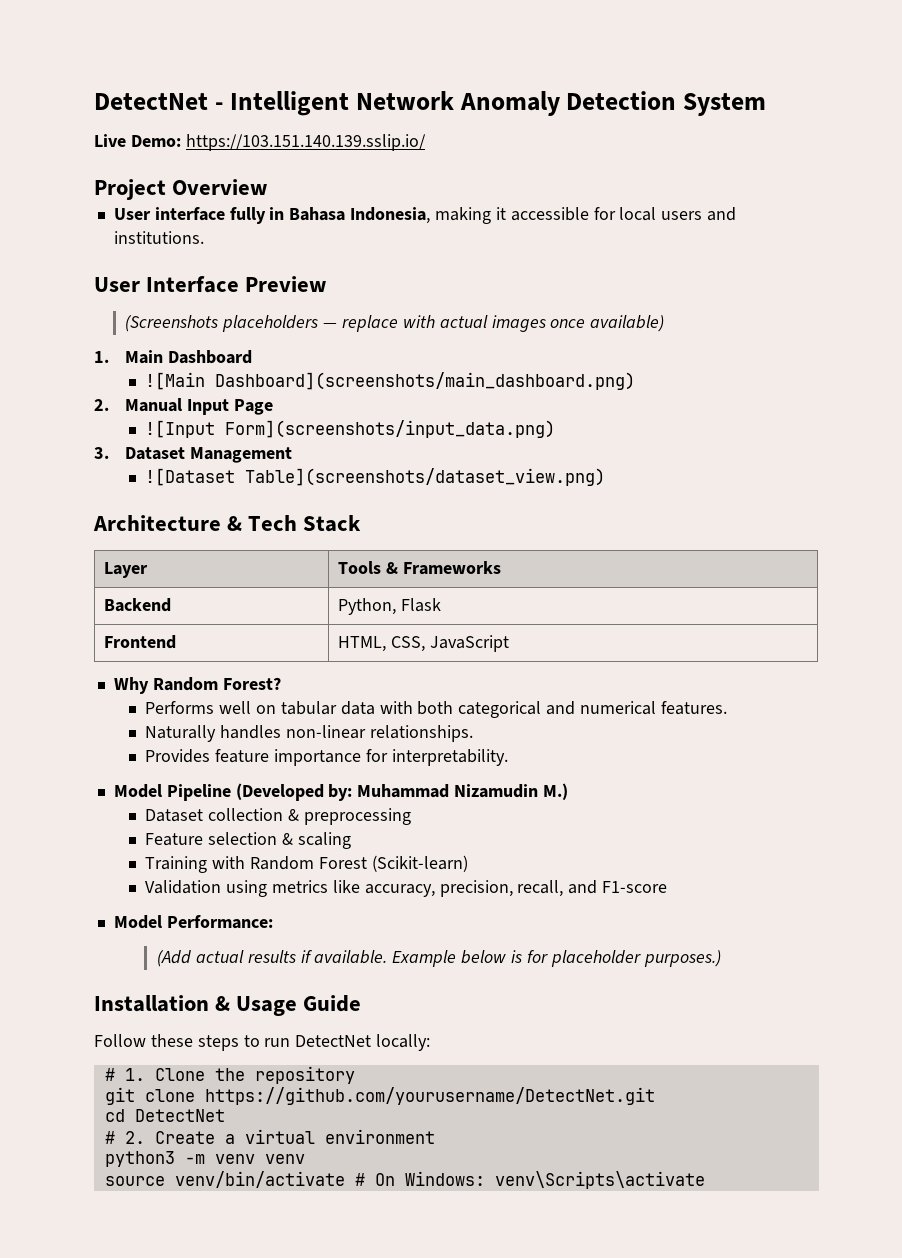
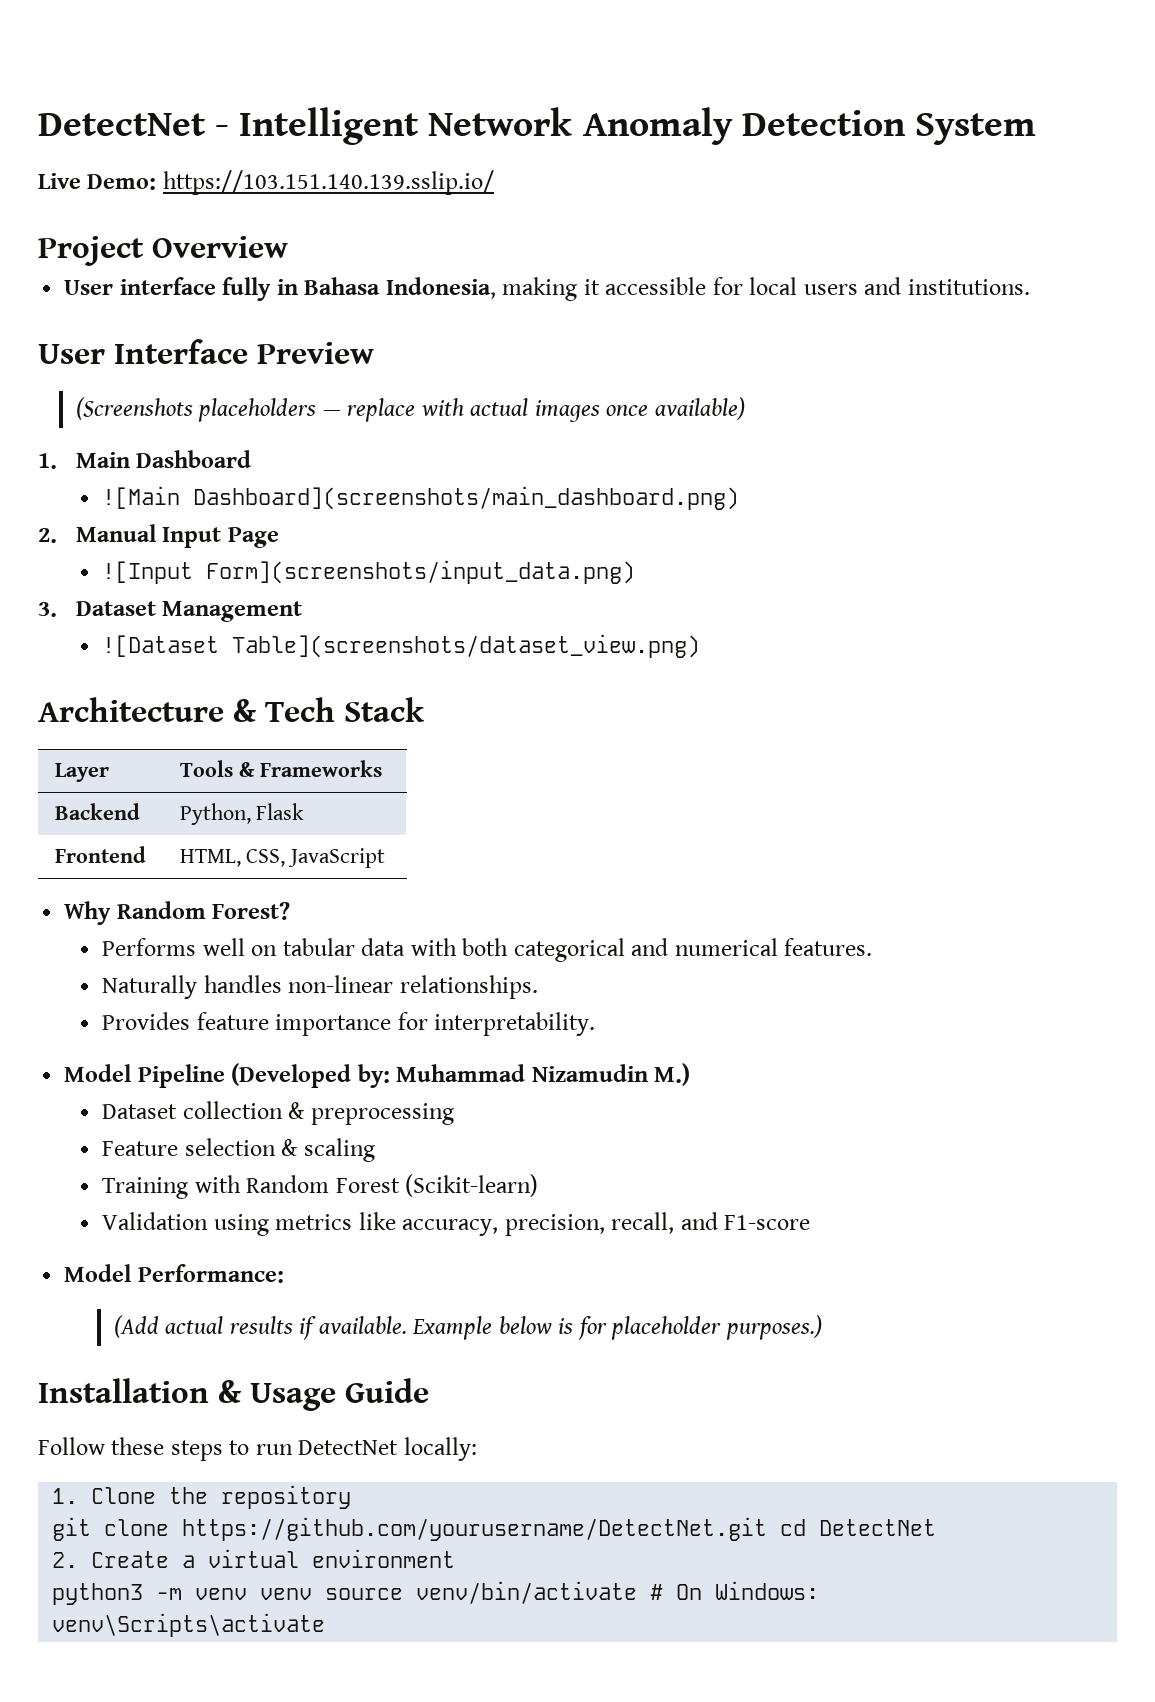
[104,1068,115,1081] # -> (477, 1449) none
(655, 1096) // -> (768, 1529) none
[104,1131,115,1144] # -> (937, 1527) none
(305, 1159) // -> (313, 1594) none

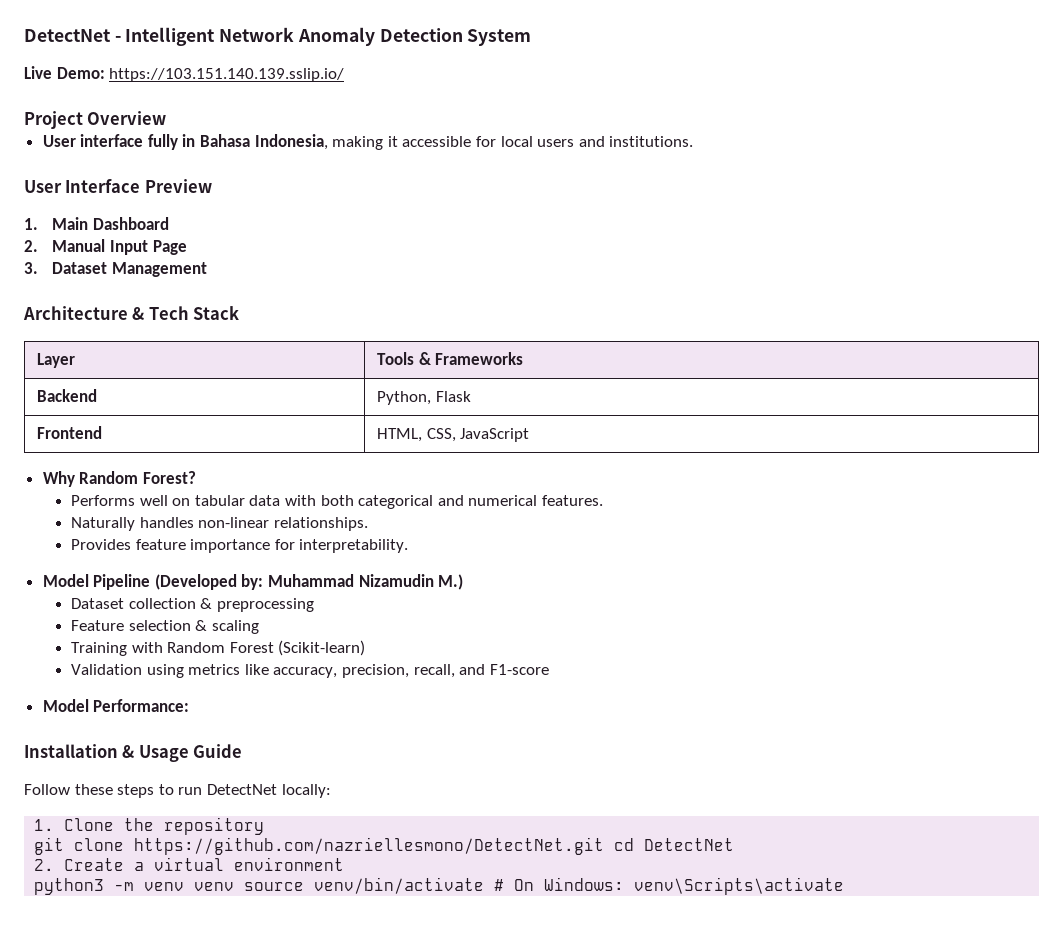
[75,397,745,422] // (Screenshots placeholders — replace with actual images once available) -> (212, 186) none
[102,486,740,510] // ![Main Dashboard](screenshots/main_dashboard.png) -> (169, 223) none
[102,560,636,584] // ![Input Form](screenshots/input_data.png) -> (187, 247) none
[102,634,701,658] // ![Dataset Table](screenshots/dataset_view.png) -> (207, 269) none
[113,1315,822,1340] // (Add actual results if available. Example below is for placeholder purposes.) -> (190, 705) none
[182,1517,768,1541] https://github.com/yourusername/DetectNet.git -> [134,837,605,855] https://github.com/nazriellesmono/DetectNet.git

